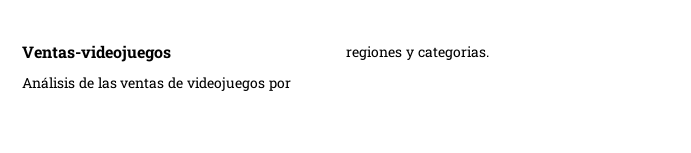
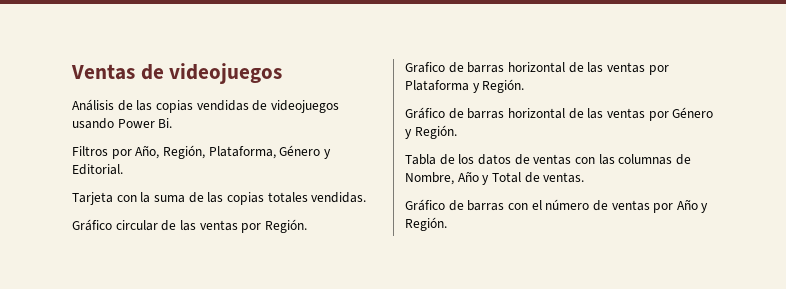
[22,45,171,62] Ventas-videojuegos -> [71,63,283,84] Ventas de videojuegos
[120,77,291,91] [346,46,489,60] ventas de videojuegos por regiones y categorias. -> [155,100,339,113] [72,118,173,129] [72,145,331,159] [72,164,123,175] [72,192,367,205] [72,219,307,233] [405,62,669,75] [405,79,525,93] [405,107,714,121] [405,125,457,139] [405,154,691,165] [405,171,585,185] [405,199,709,213] [405,217,447,231] copias vendidas de videojuegos usando Power Bi. // Filtros por Año, Región, Plataforma, Género y Editorial. // Tarjeta con la suma de las copias totales vendidas. // Gráfico circular de las ventas por Región. // Grafico de barras horizontal de las ventas por Plataforma y Región. // Gráfico de barras horizontal de las ventas por Género y Región. // Tabla de los datos de ventas con las columnas de Nombre, Año y Total de ventas. // Gráfico de barras con el número de ventas por Año y Región.

